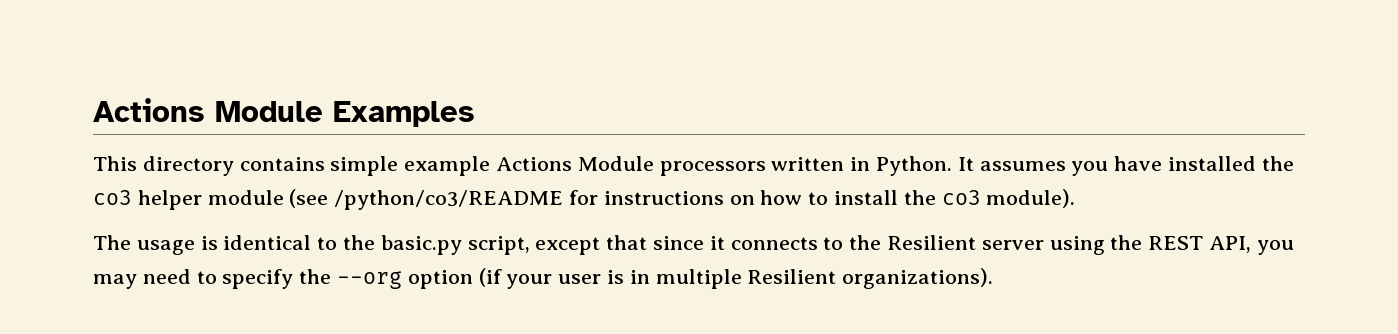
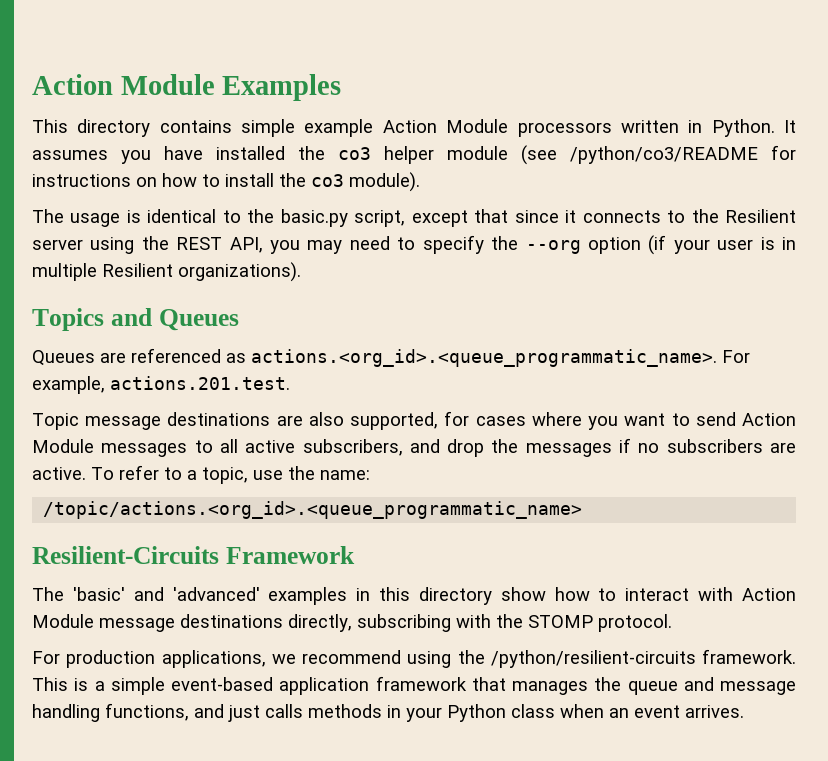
[93,98,205,122] Actions -> [32,74,113,95] Action
[496,157,573,171] Actions -> [382,120,437,133] Action
(994, 278) none -> [32,308,239,331] [32,348,750,367] [32,376,290,394] [32,411,797,430] [32,438,796,457] [32,465,370,484] [43,501,583,519] [32,546,355,564] [32,587,796,605] [32,614,672,632] [32,649,796,668] [32,676,796,695] [32,703,744,722] // Topics and Queues // Queues are referenced as actions.<org_id>.<queue_programmatic_name>. For example, actions.201.test. // Topic message destinations are also supported, for cases where you want to send Action Module messages to all active subscribers, and drop the messages if no subscribers are active. To refer to a topic, use the name: // /topic/actions.<org_id>.<queue_programmatic_name> // Resilient-Circuits Framework // The 'basic' and 'advanced' examples in this directory show how to interact with Action Module message destinations directly, subscribing with the STOMP protocol. // For production applications, we recommend using the /python/resilient-circuits framework. This is a simple event-based application framework that manages the queue and message handling functions, and just calls methods in your Python class when an event arrives.

